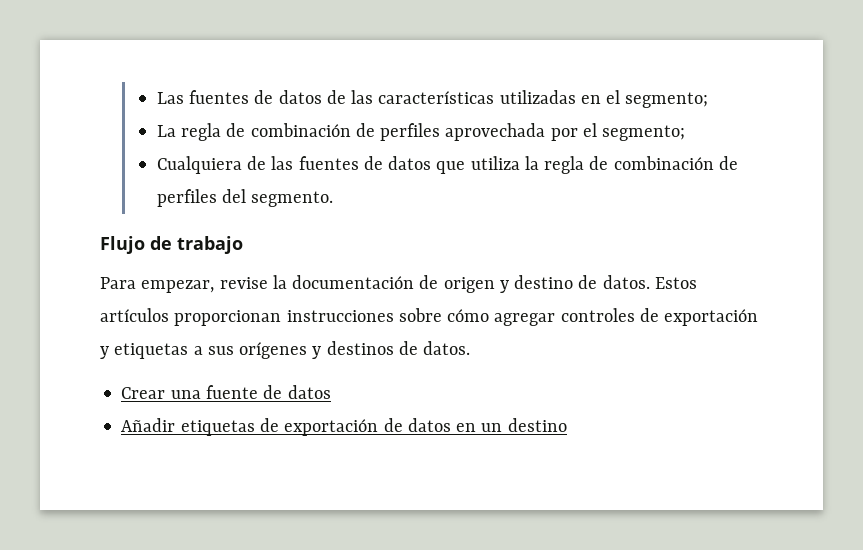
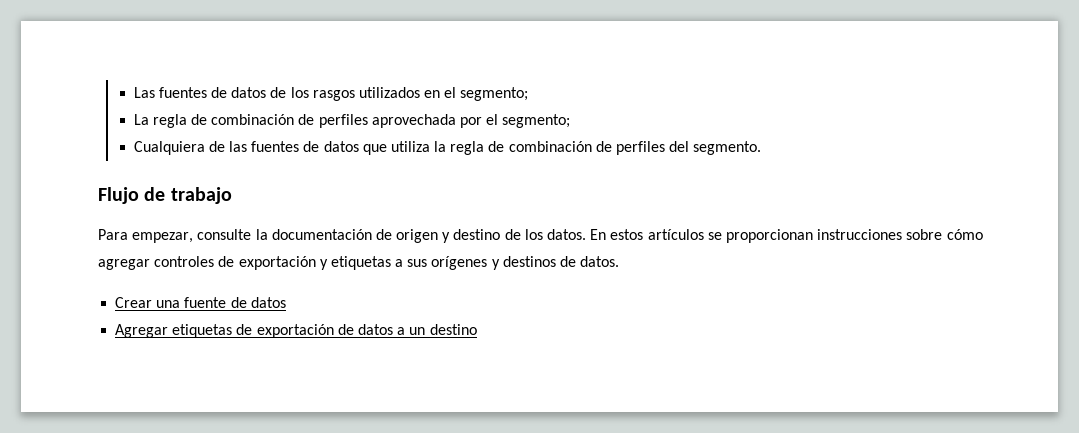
[351,90,576,104] las características utilizadas -> [290,87,420,101] los rasgos utilizados
[219,277,268,289] revise -> [197,229,252,240] consulte
[602,275,697,289] [100,308,169,322] datos. Estos artículos -> [524,229,722,240] los datos. En estos artículos se
[121,418,176,432] Añadir -> [115,324,169,338] Agregar
[456,423,477,432] en -> [397,327,406,335] a

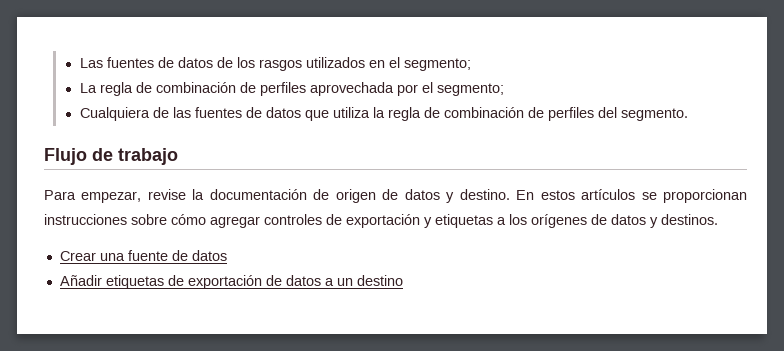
[197,229,252,240] consulte -> [147,189,186,200] revise
[442,229,587,243] y destino de los datos. -> [382,189,510,203] de datos y destino.
[407,256,620,270] sus orígenes y destinos de datos. -> [509,214,718,228] los orígenes de datos y destinos.
[115,324,169,338] Agregar -> [59,275,102,286] Añadir

